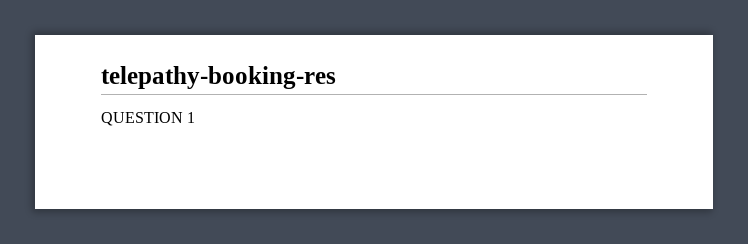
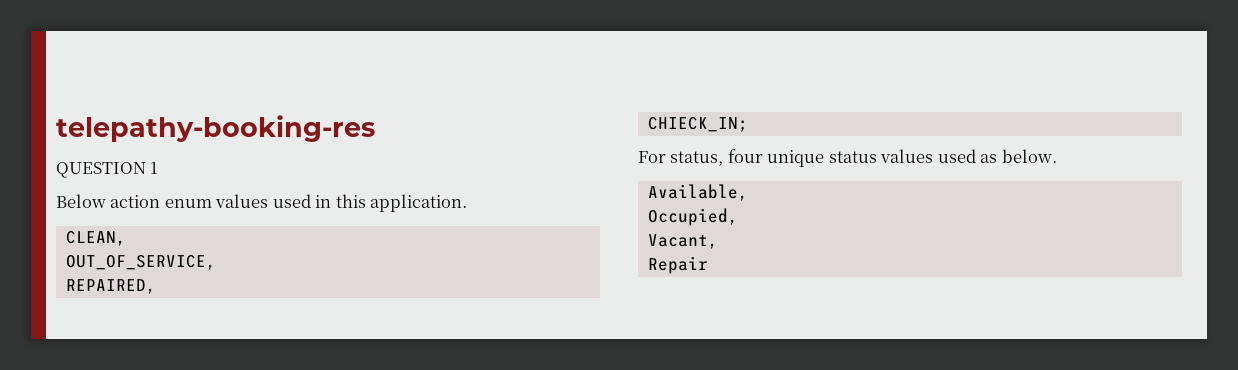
(196, 117) none -> [56,194,468,212] [65,231,126,246] [65,255,216,270] [65,279,156,294] [647,117,748,132] [638,149,1057,167] [647,184,748,201] [647,208,738,226] [647,234,718,249] [647,256,708,274] // Below action enum values used in this application. // CLEAN, // OUT_OF_SERVICE, // REPAIRED, // CHIECK_IN; // For status, four unique status values used as below. // Available, // Occupied, // Vacant, // Repair

